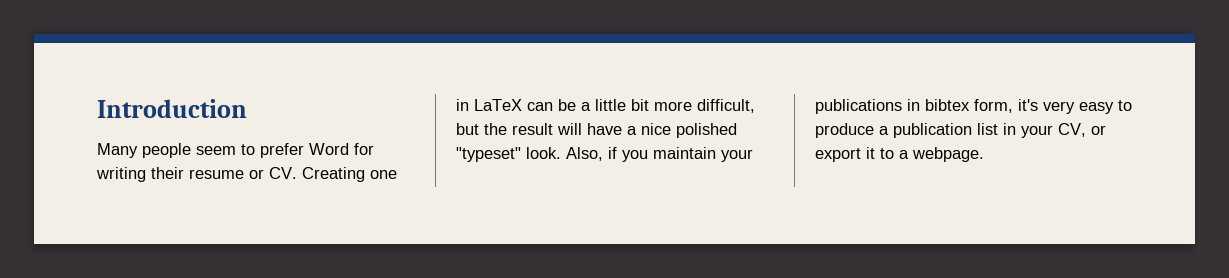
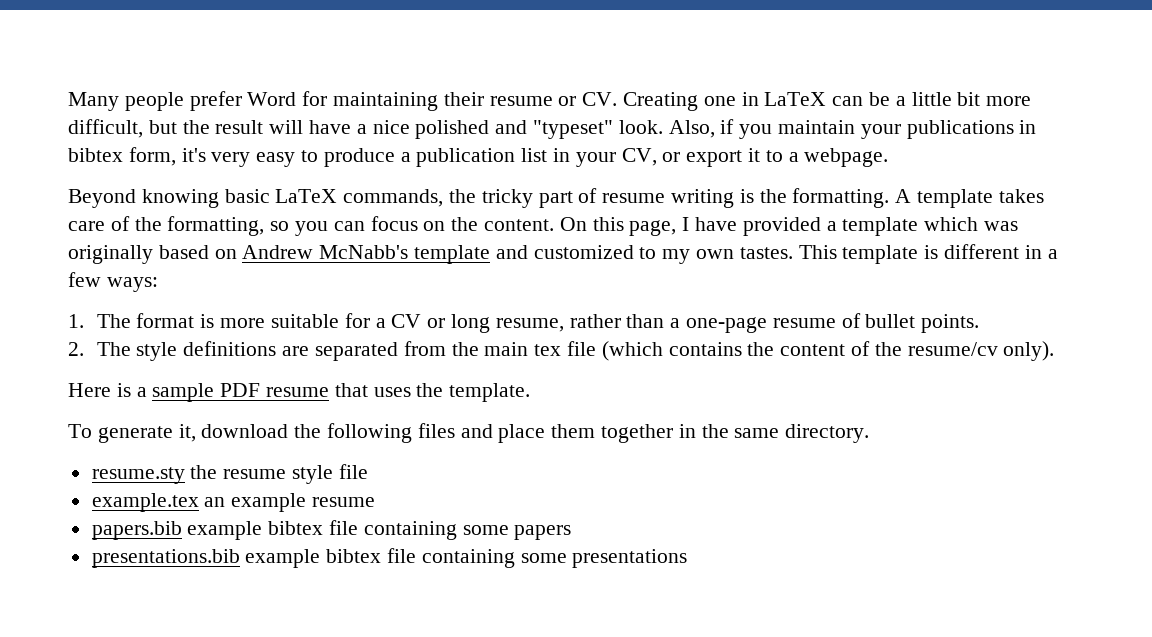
[97,99,247,118] Introduction // -> (68, 101) none
[196,144,255,155] seem to -> (184, 101) none
[96,167,146,182] writing -> [333,92,439,111] maintaining
(737, 130) none -> [495,120,528,134] and
(984, 154) none -> [68,188,1044,208] [68,216,1019,236] [68,244,1058,264] [68,272,158,292] [68,313,980,333] [68,341,1055,361] [68,383,531,402] [68,423,870,443] [91,464,368,484] [91,493,376,512] [91,520,572,540] [91,548,688,568] // Beyond knowing basic LaTeX commands, the tricky part of resume writing is the formatting. A template takes care of the formatting, so you can focus on the content. On this page, I have provided a template which was originally based on Andrew McNabb's template and customized to my own tastes. This template is different in a few ways: // 1. The format is more suitable for a CV or long resume, rather than a one-page resume of bullet points. // 2. The style definitions are separated from the main tex file (which contains the content of the resume/cv only). // Here is a sample PDF resume that uses the template. // To generate it, download the following files and place them together in the same directory. // resume.sty the resume style file // example.tex an example resume // papers.bib example bibtex file containing some papers // presentations.bib example bibtex file containing some presentations

